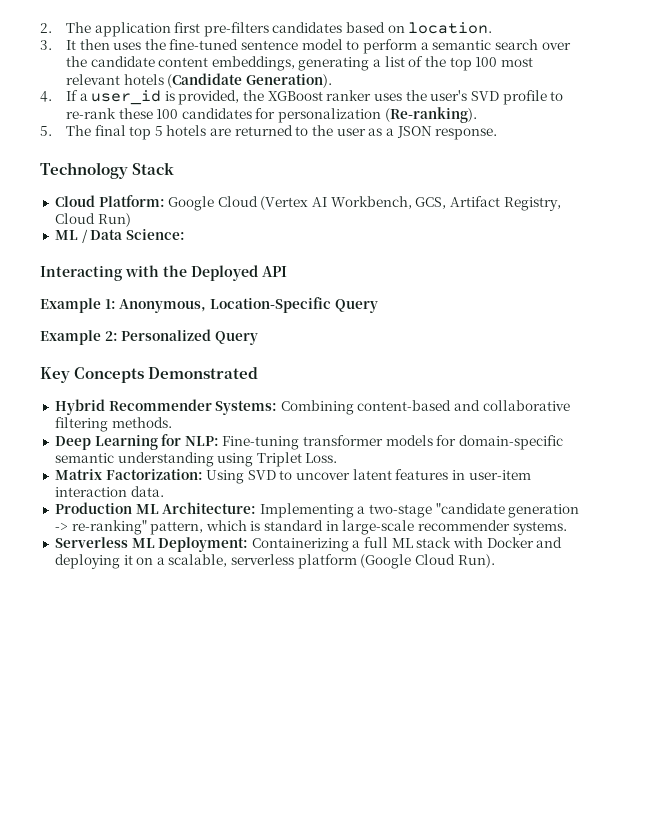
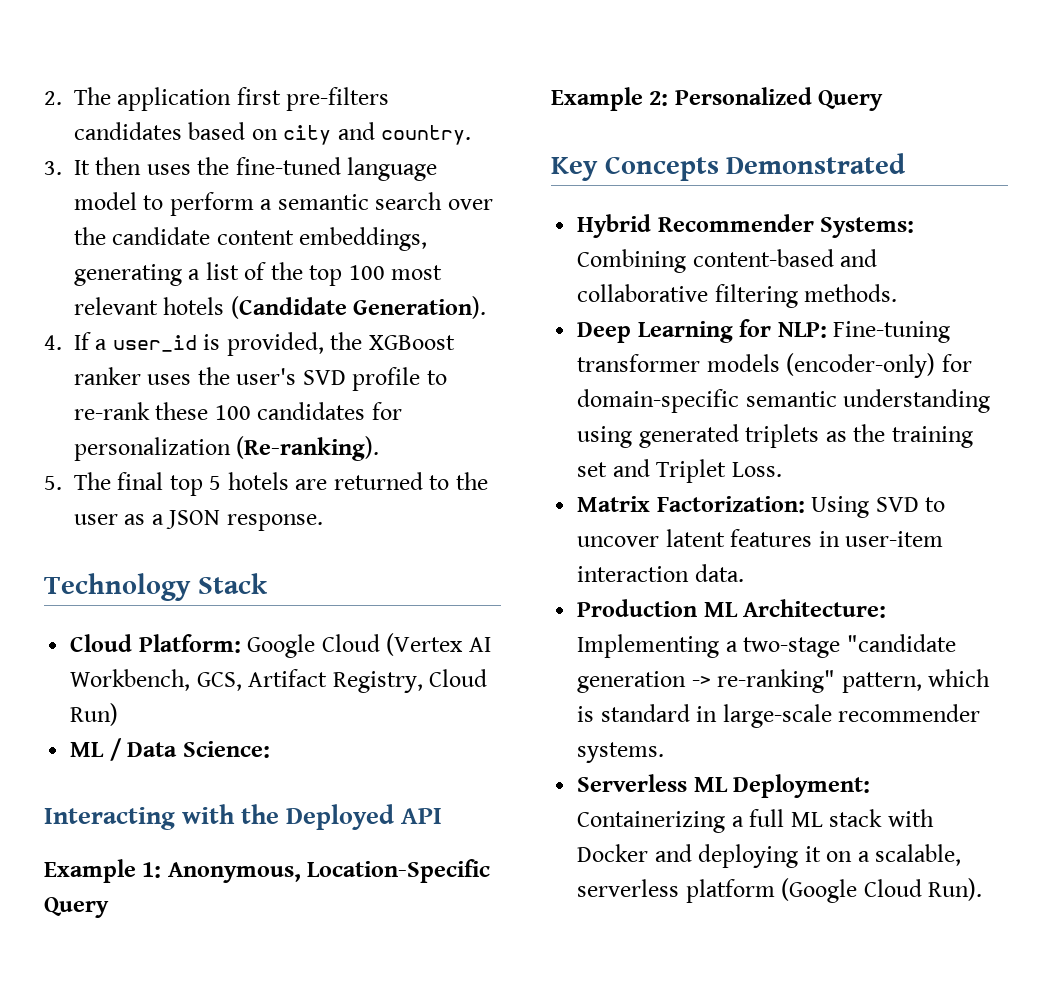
[408,22,493,34] location. -> [283,122,472,145] city and country.
[241,40,299,50] sentence -> [347,157,438,181] language
(433, 440) none -> [786,353,936,378] (encoder-only)
(254, 460) none -> [638,424,973,448] [577,459,650,477] generated triplets as the training set and

